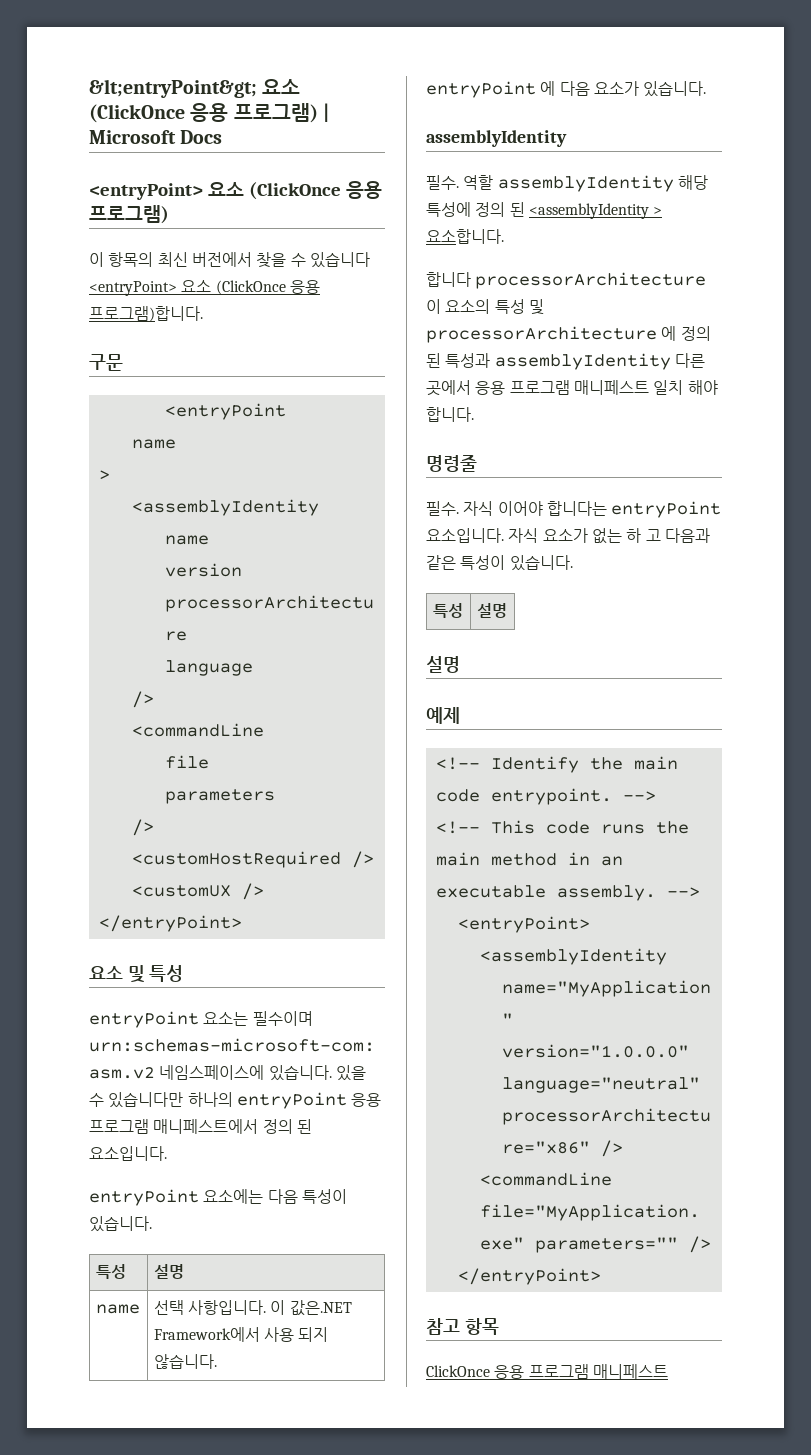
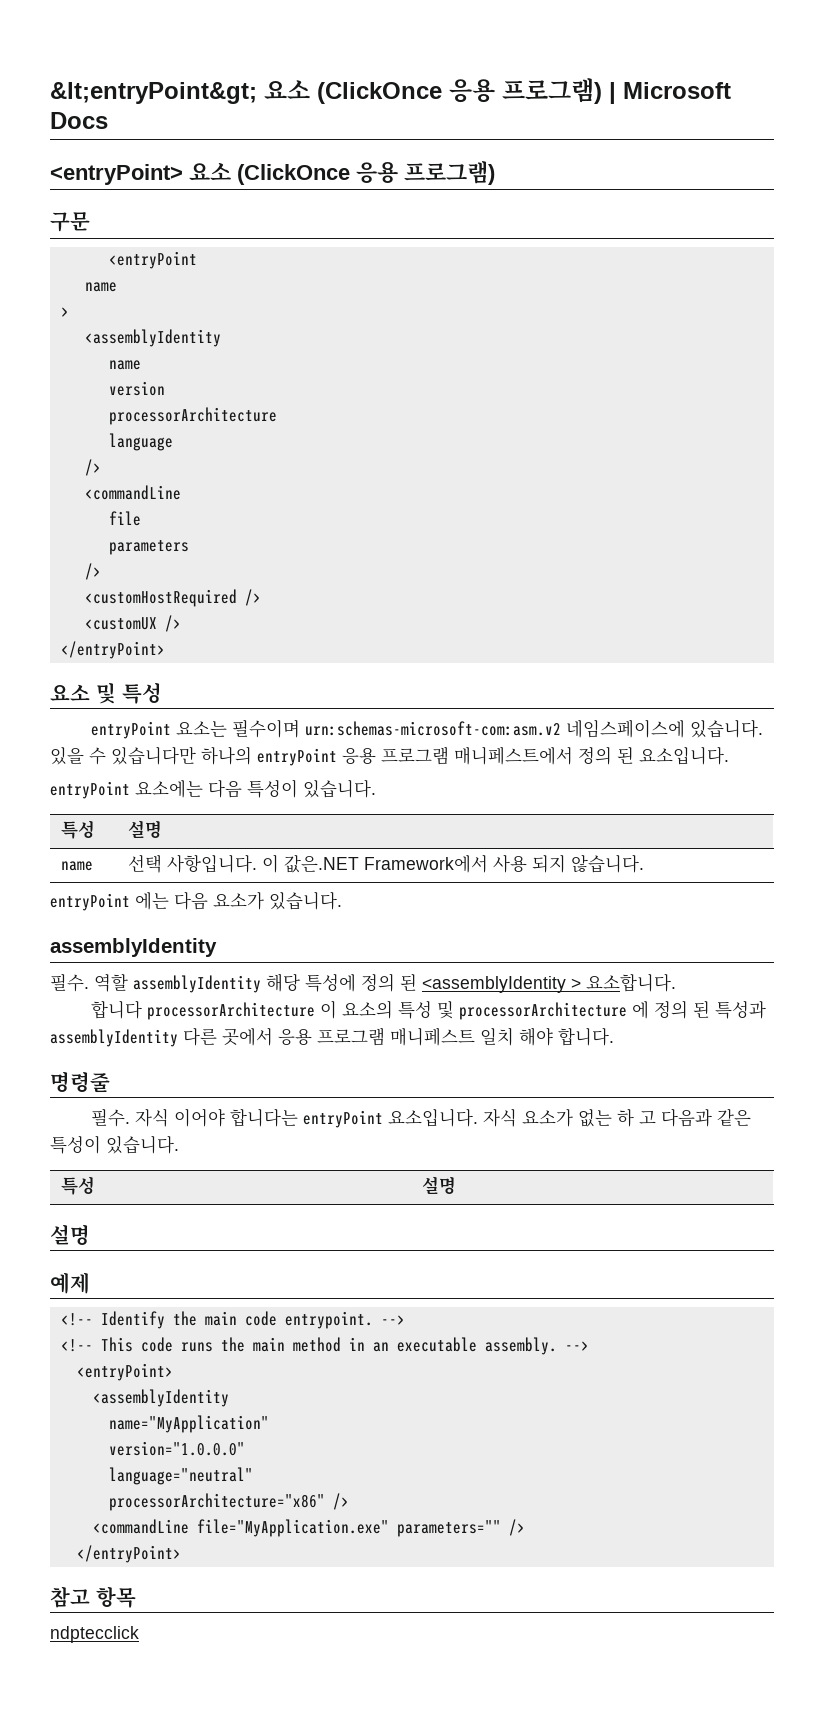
[89,252,370,268] [89,280,320,296] [89,306,203,322] // 이 항목의 최신 버전에서 찾을 수 있습니다 <entryPoint> 요소 (ClickOnce 응용 프로그램)합니다. -> (495, 173) none
[540,81,556,96] 에 -> [135,892,169,910] 에는
[426,1364,668,1379] ClickOnce 응용 프로그램 매니페스트 -> [50,1626,139,1643] ndptecclick

